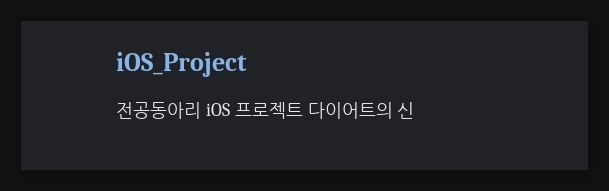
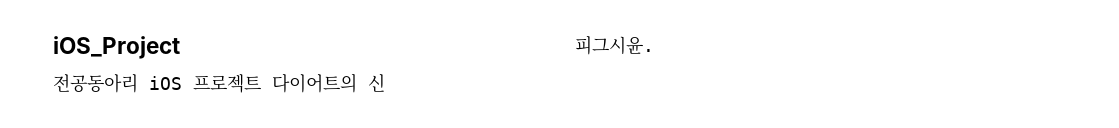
(415, 110) none -> [575,35,654,55] // 피그시윤.

